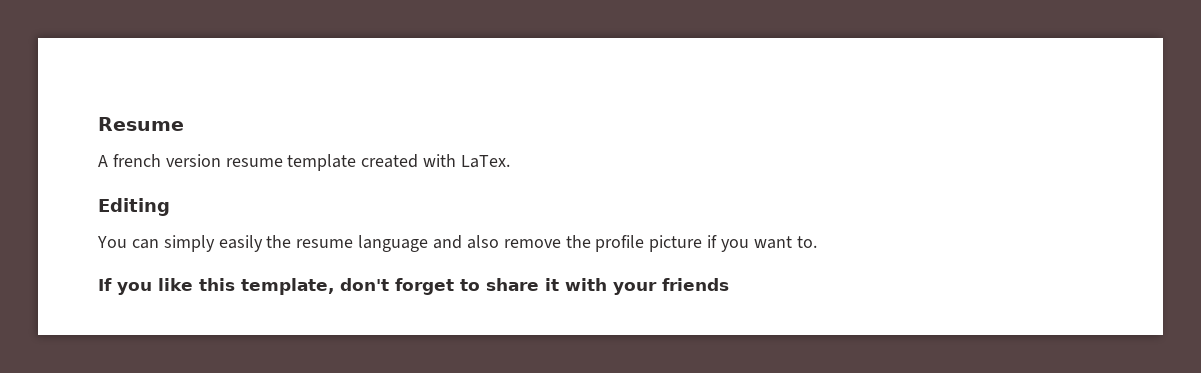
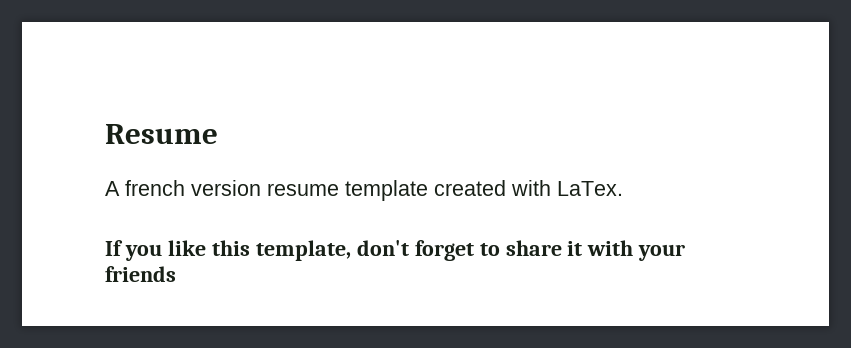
[98,198,170,216] [97,235,817,252] // Editing // You can simply easily the resume language and also remove the profile picture if you want to. -> (623, 188) none

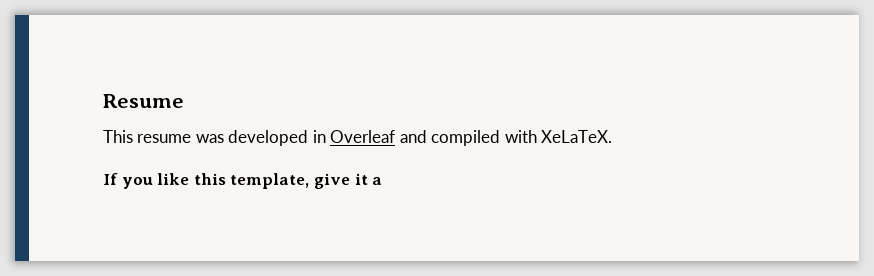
[105,180,623,201] A french version resume template created with LaTex. -> [103,130,613,146] This resume was developed in Overleaf and compiled with XeLaTeX.
[356,240,686,261] [105,266,176,282] don't forget to share it with your friends -> [313,173,383,189] give it a

